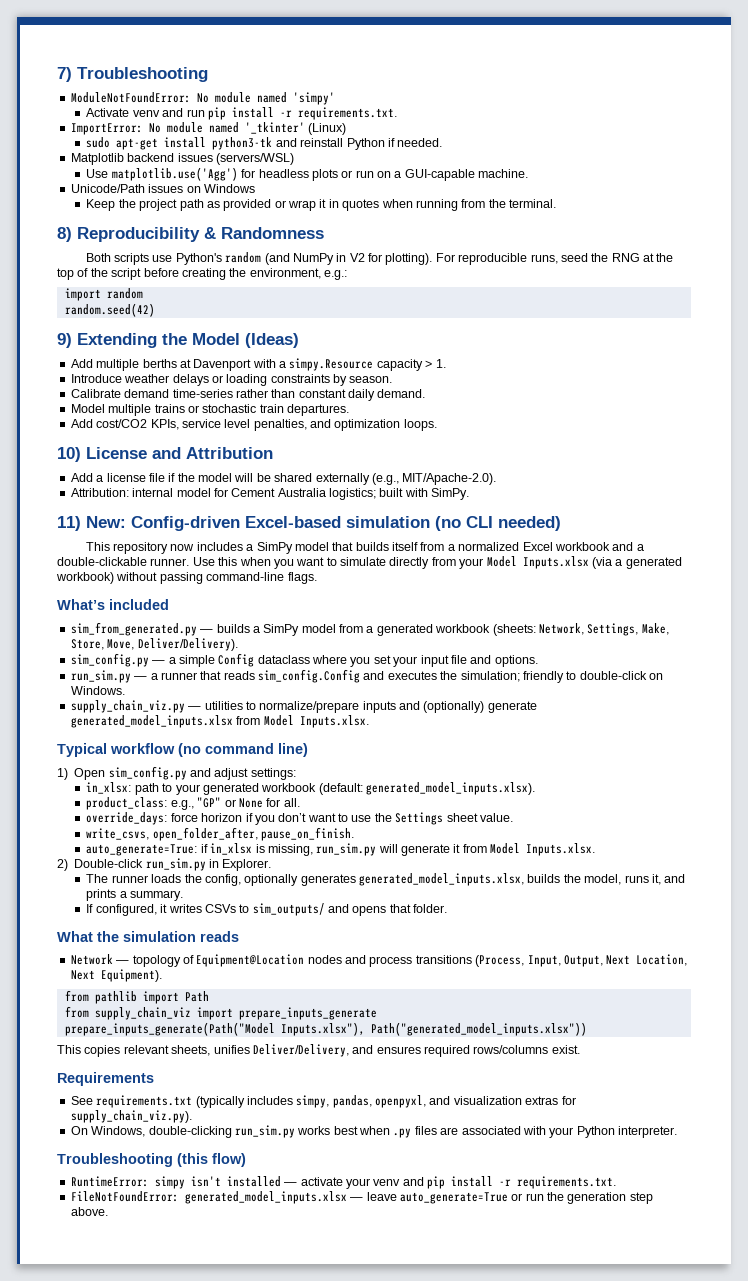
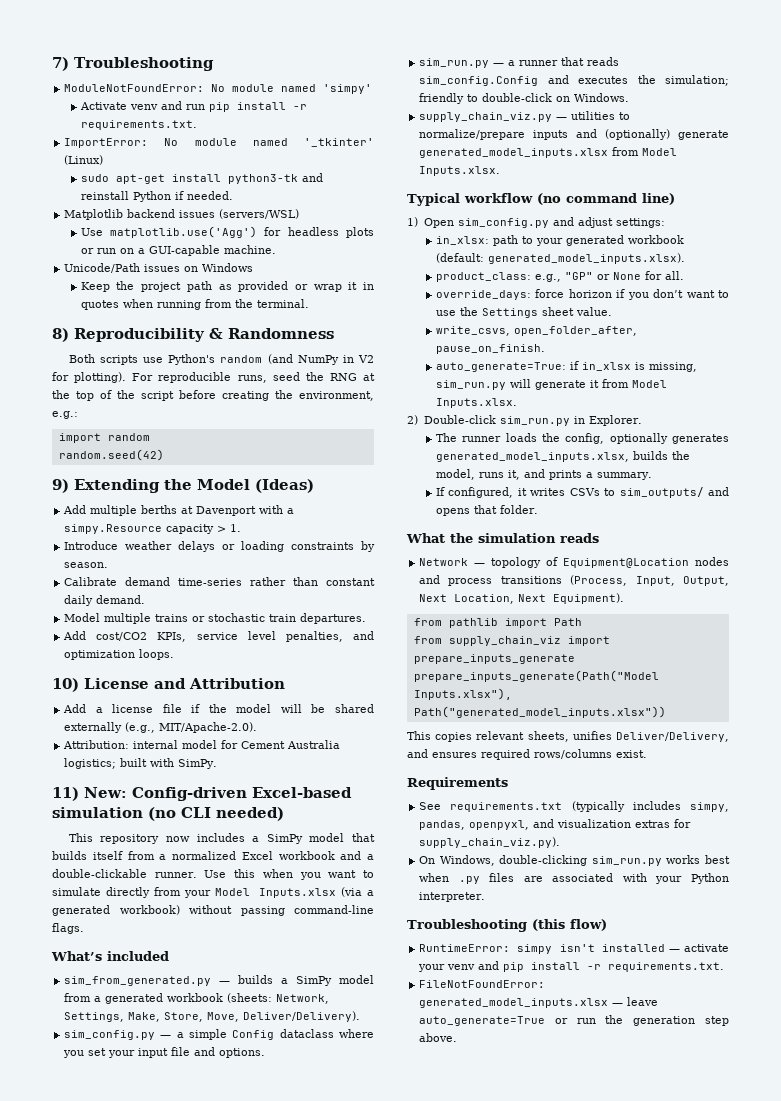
[70,670,131,683] run_sim.py -> [419,58,490,68] sim_run.py
[316,843,377,856] run_sim.py -> [435,380,506,390] sim_run.py
[145,858,206,871] run_sim.py -> [499,416,570,426] sim_run.py
[234,1125,295,1138] run_sim.py -> [591,856,662,866] sim_run.py

